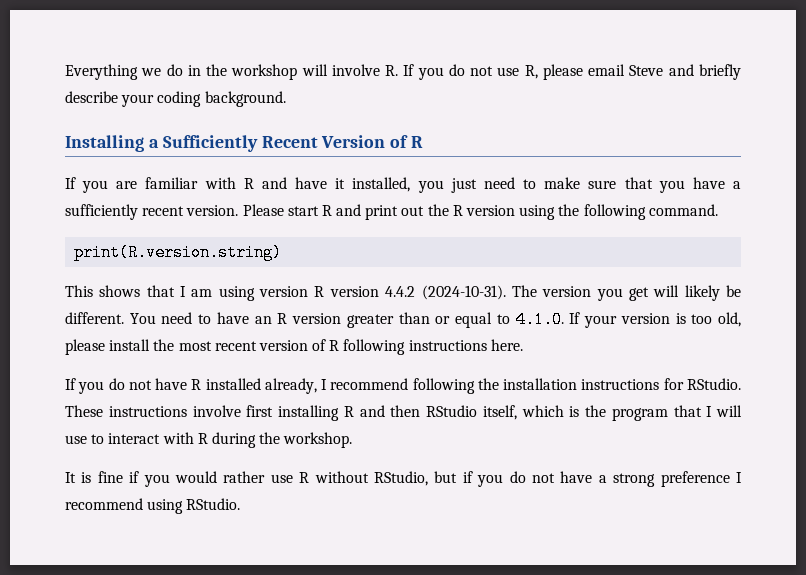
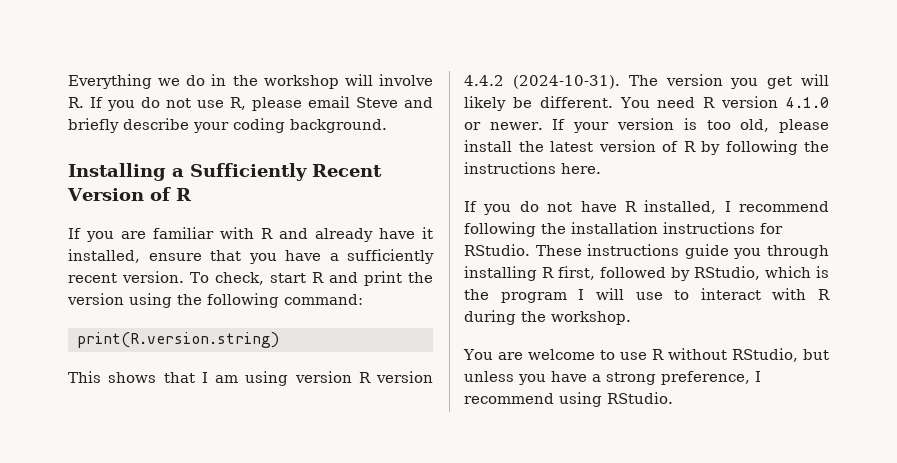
(287, 183) none -> [315,228,373,242] already
[417,177,617,193] you just need to make sure -> [148,253,202,261] ensure
[242,204,284,216] Please -> [190,272,264,285] To check,
[401,204,463,216] out the R -> [408,272,433,283] the
[648,204,718,216] command. -> [284,294,363,305] command:
[198,311,564,328] to have an R version greater than or equal to 4.1.0. -> [703,96,829,108] [464,122,543,130] R version 4.1.0 or newer.
[178,341,257,351] most recent -> [550,141,593,152] latest
[343,339,406,355] following -> [701,140,829,155] by following the
[205,378,317,394] installed already, -> [644,200,717,214] installed,
[192,405,517,421] involve first installing R and then RStudio itself, -> [684,244,829,259] [464,266,760,281] guide you through installing R first, followed by RStudio,
[673,405,702,417] that -> (567, 297) none
[65,471,266,487] It is fine if you would rather -> [463,349,615,360] You are welcome to
[462,471,555,487] if you do not -> [464,371,546,385] unless you
[660,471,730,487] preference -> [661,371,750,385] preference,

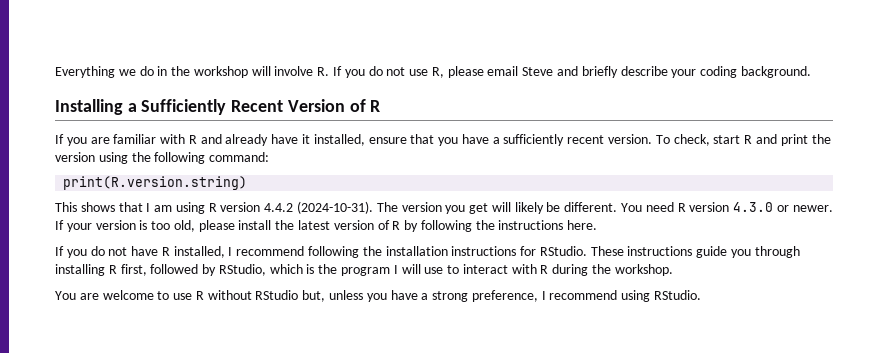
[294,371,352,383] version -> (205, 208) none
[786,97,829,108] 4.1.0 -> [733,202,774,212] 4.3.0
[731,348,829,362] RStudio, but -> [255,290,326,302] RStudio but,

